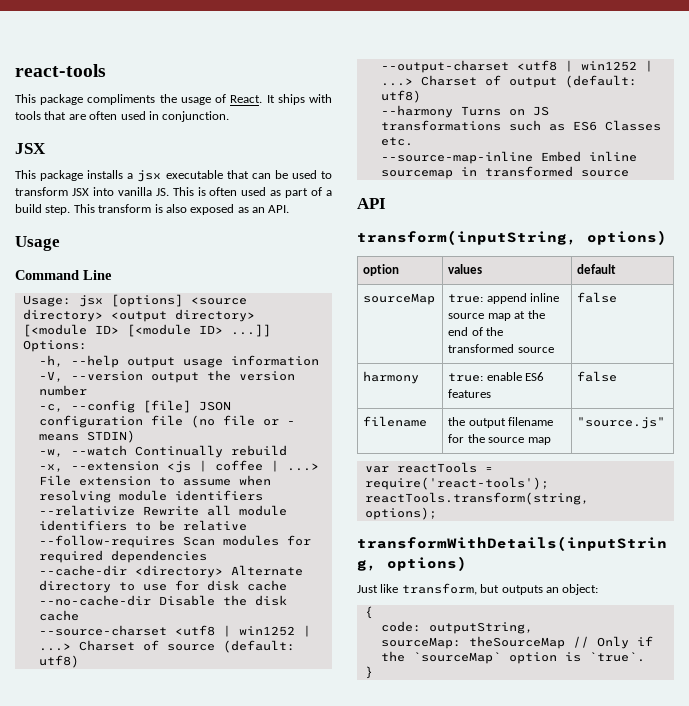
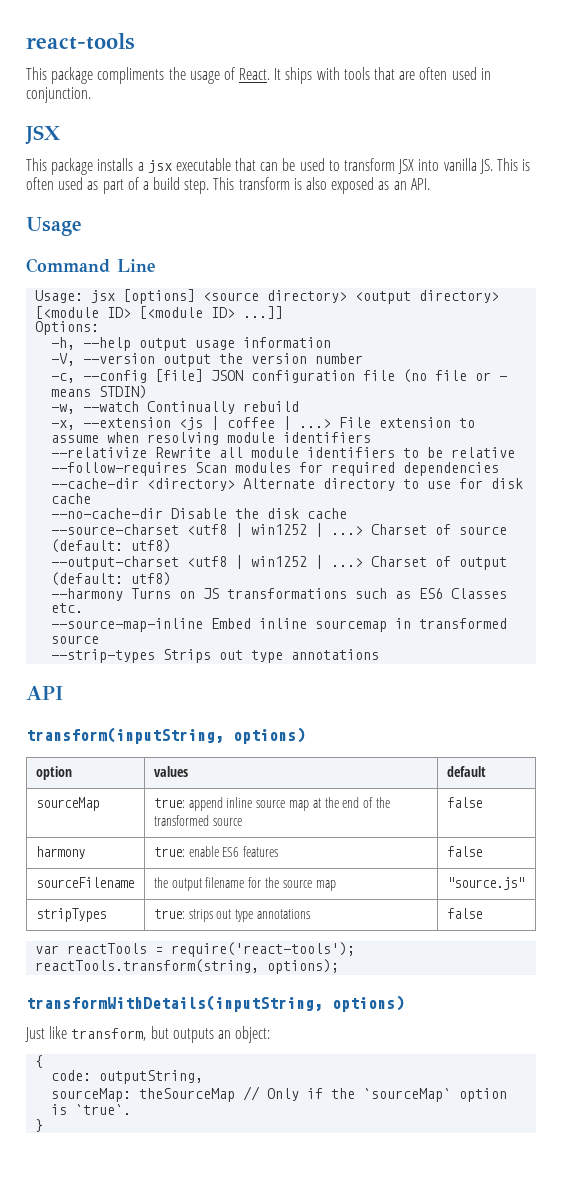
(629, 173) none -> [51,649,380,663] // --strip-types Strips out type annotations
[363,416,428,427] filename -> [35,877,134,888] sourceFilename
(666, 423) none -> [35,908,106,922] [153,909,311,922] [446,908,482,919] // stripTypes | true: strips out type annotations | false

